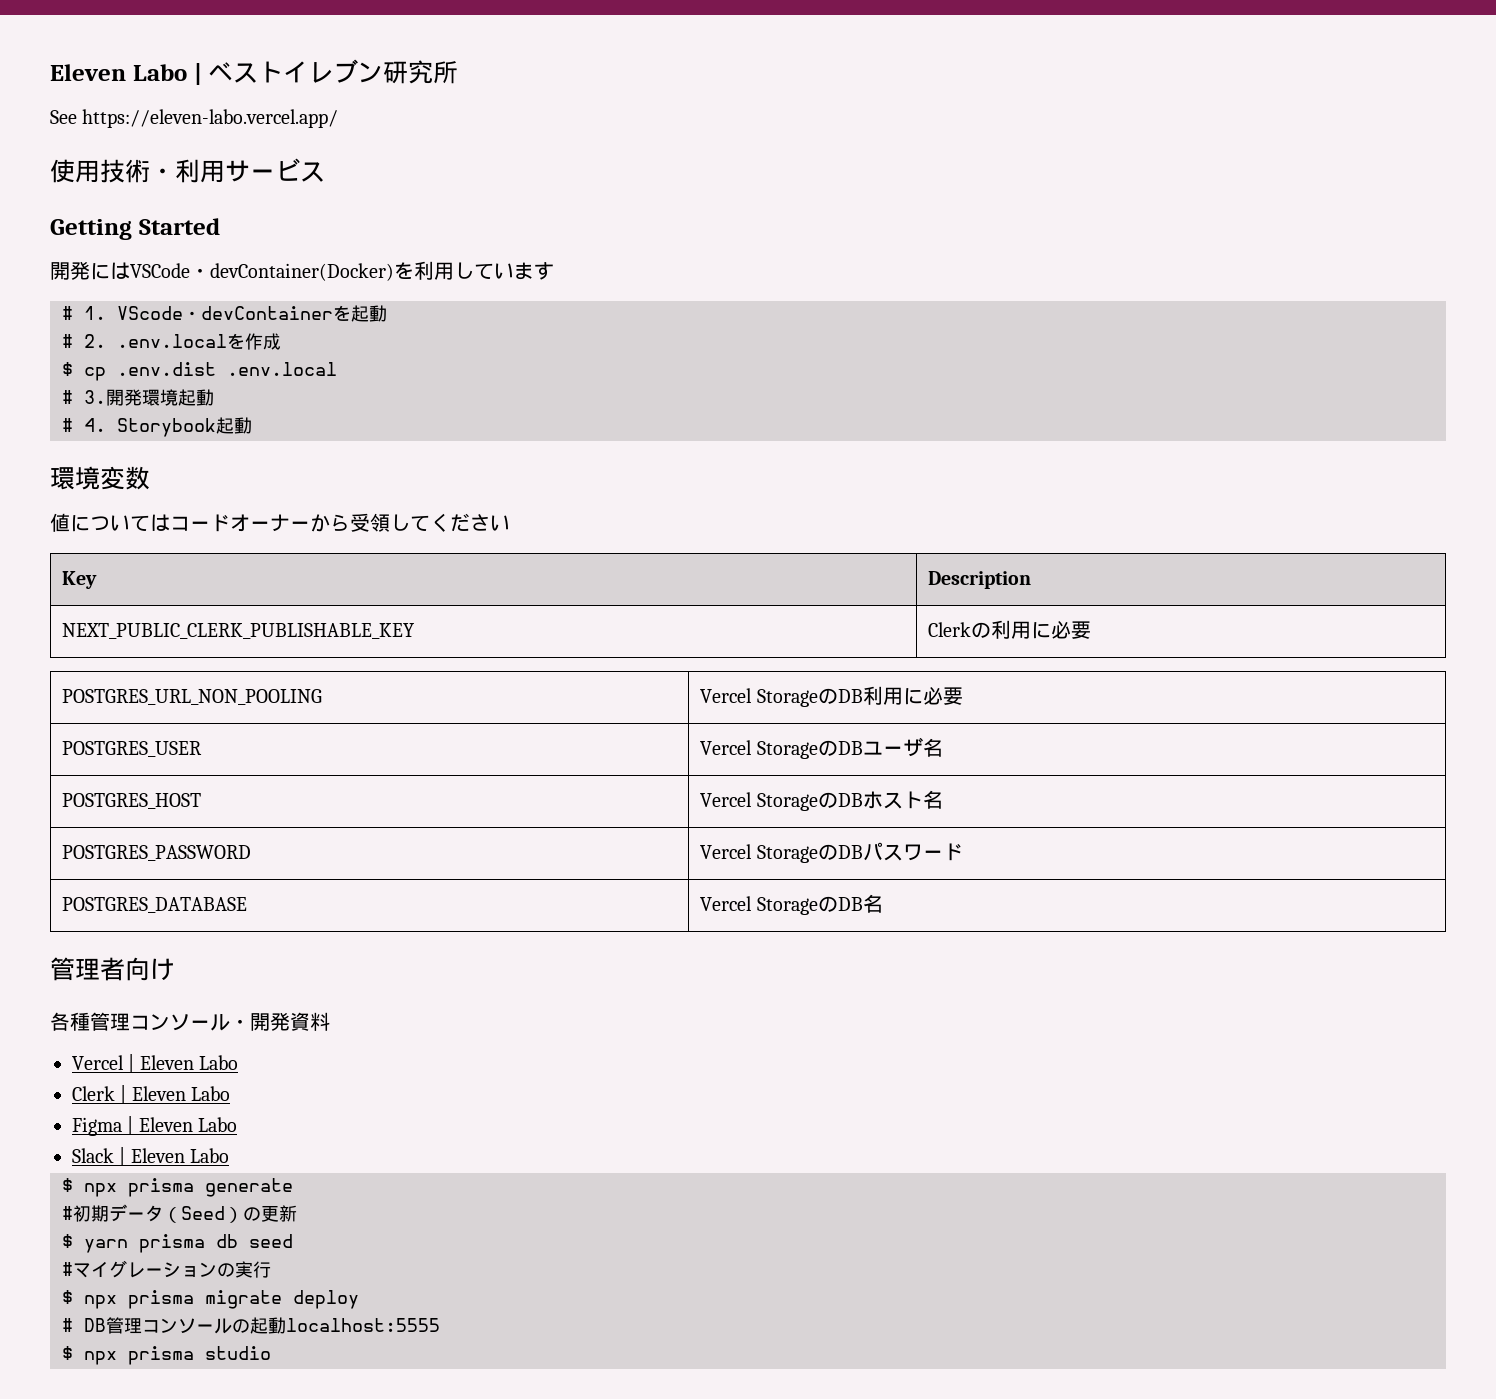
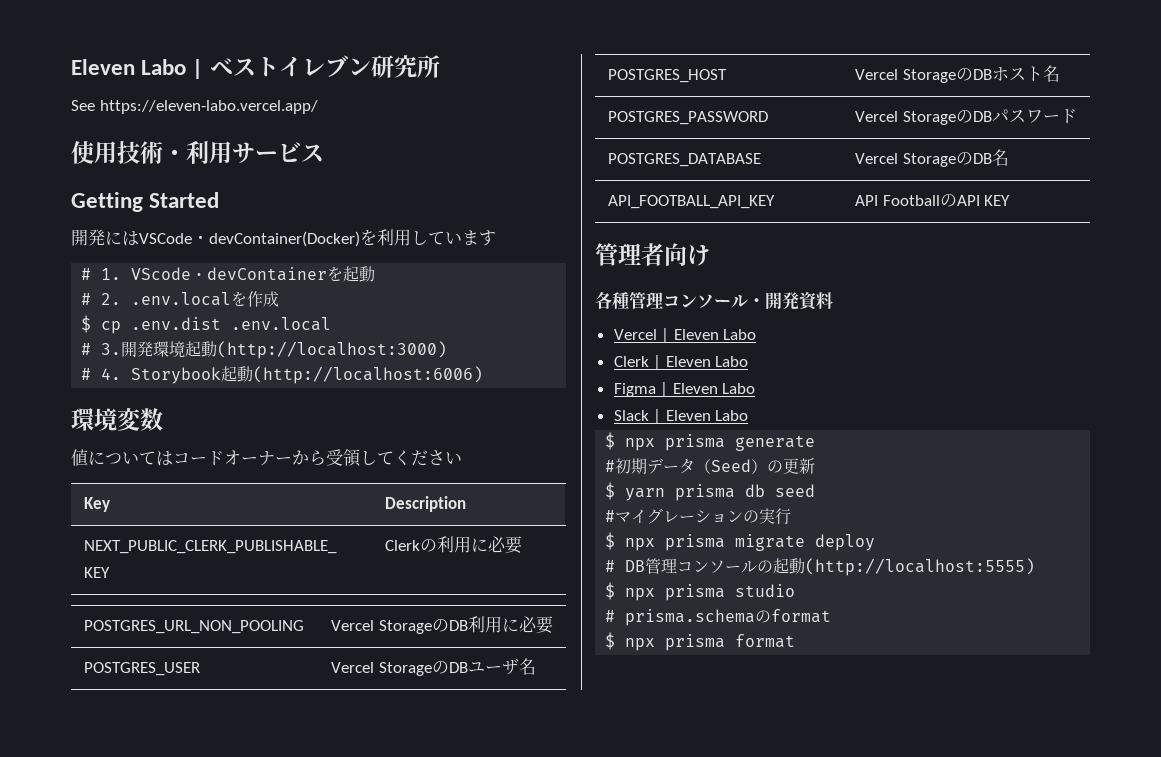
(214, 397) none -> [217,341,448,359] (http://localhost:3000)
(252, 425) none -> [253,366,484,384] (http://localhost:6006)
(883, 903) none -> [608,195,776,209] [855,194,1011,207] // API_FOOTBALL_API_KEY | API FootballのAPI KEY
[286,1318,440,1332] localhost:5555 -> [805,558,1036,576] (http://localhost:5555)
(271, 1353) none -> [605,609,832,626] [605,632,796,651] // # prisma.schemaのformat // $ npx prisma format

